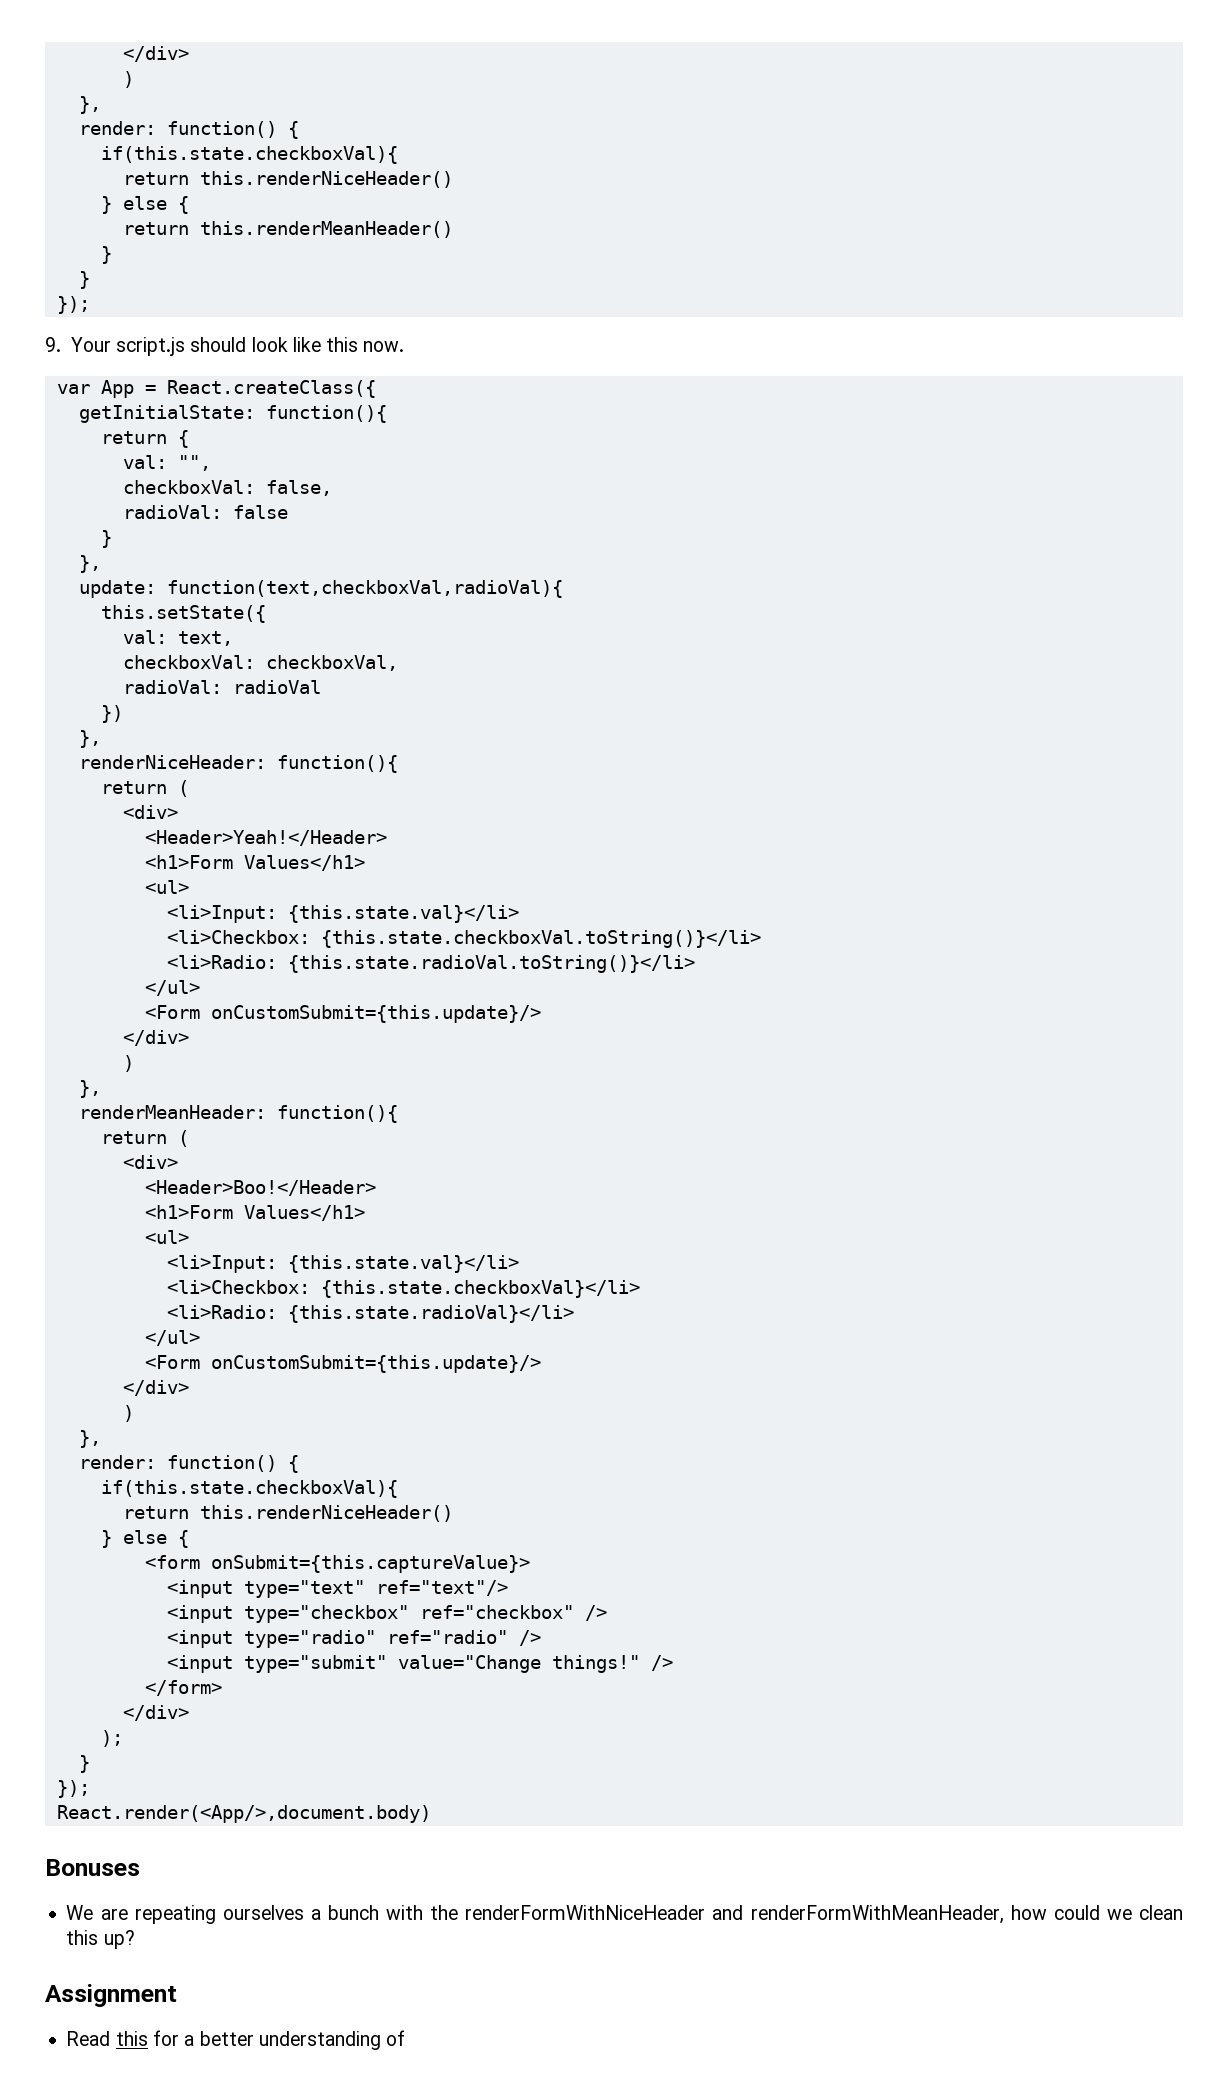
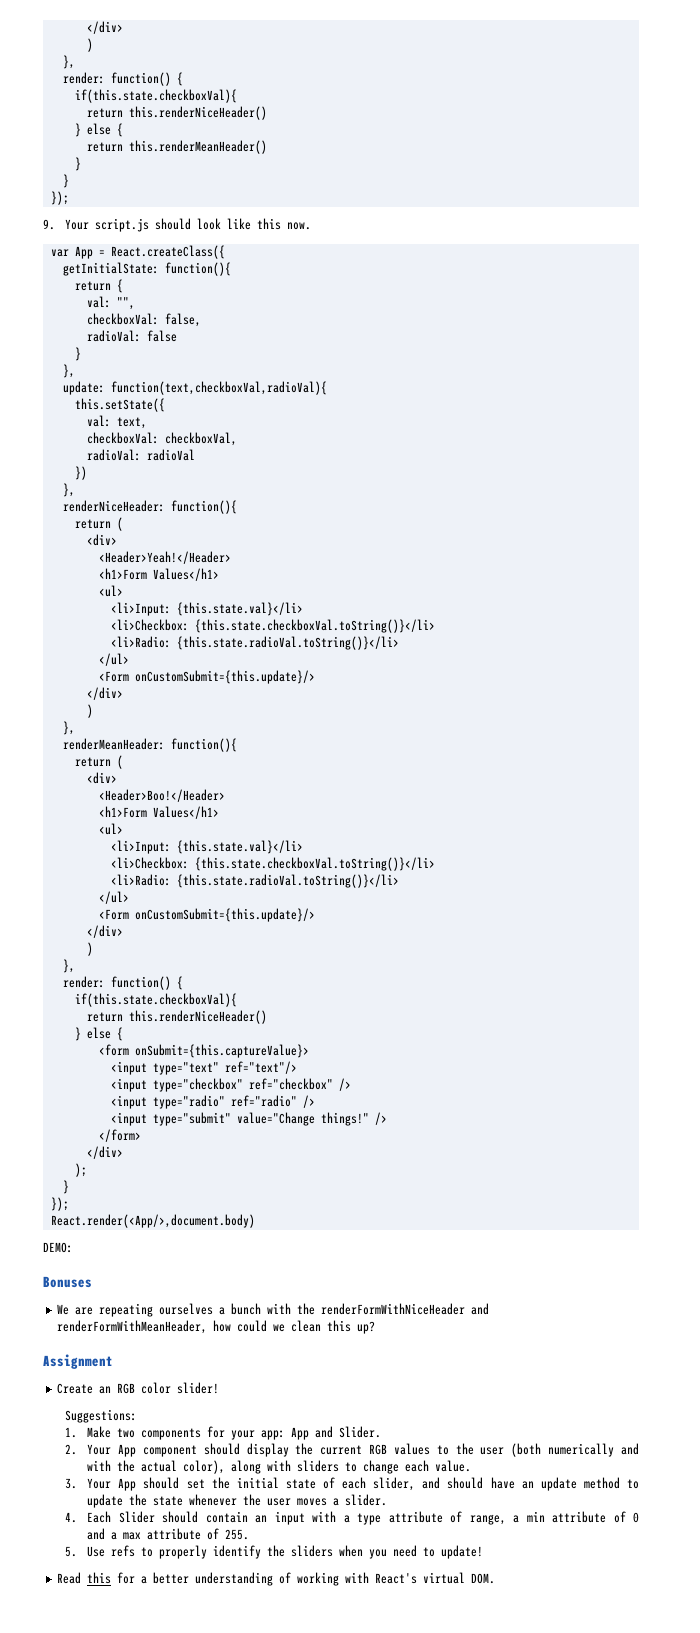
[320,1280,640,1298] [166,1305,574,1323] {this.state.checkboxVal}</li> // <li>Radio: {this.state.radioVal}</li> -> [194,857,435,871] [110,874,399,888] {this.state.checkboxVal.toString()}</li> // <li>Radio: {this.state.radioVal.toString()}</li>
(431, 1814) none -> [43,1242,73,1253] // DEMO:
(177, 1995) none -> [57,1382,220,1394] [65,1409,138,1423] [65,1426,382,1440] [65,1443,639,1457] [87,1460,472,1474] [65,1477,639,1491] [87,1494,388,1508] [65,1511,639,1525] [87,1528,250,1540] [65,1545,484,1559] // Create an RGB color slider! // Suggestions: // 1. Make two components for your app: App and Slider. // 2. Your App component should display the current RGB values to the user (both numerically and with the actual color), along with sliders to change each value. // 3. Your App should set the initial state of each slider, and should have an update method to update the state whenever the user moves a slider. // 4. Each Slider should contain an input with a type attribute of range, a min attribute of 0 and a max attribute of 255. // 5. Use refs to properly identify the sliders when you need to update!
(406, 2038) none -> [297,1572,496,1586] working with React's virtual DOM.

